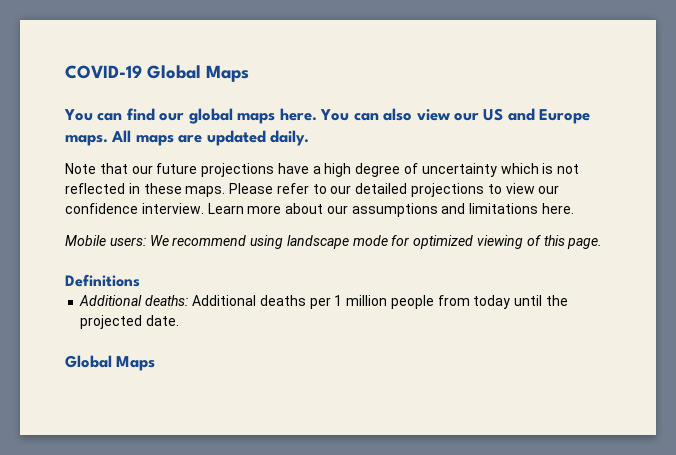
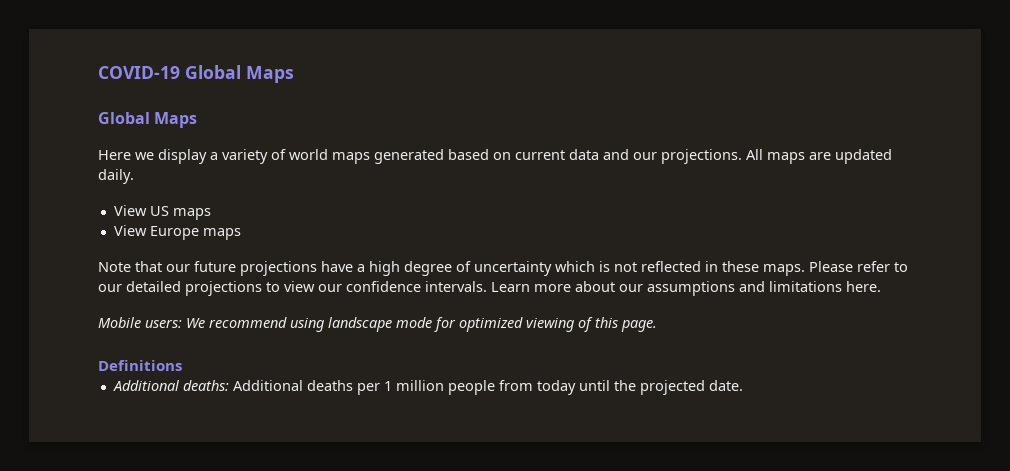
[64,108,591,124] [65,135,108,146] You can find our global maps here. You can also view our US and Europe maps. -> [98,112,198,128] [98,149,742,164] Global Maps // Here we display a variety of world maps generated based on current data and our projections.
(310, 138) none -> [113,205,211,220] [113,225,241,240] // View US maps // View Europe maps
[141,203,204,214] interview. -> [425,281,487,292] intervals.
[65,355,156,371] // Global Maps -> (743, 385) none

